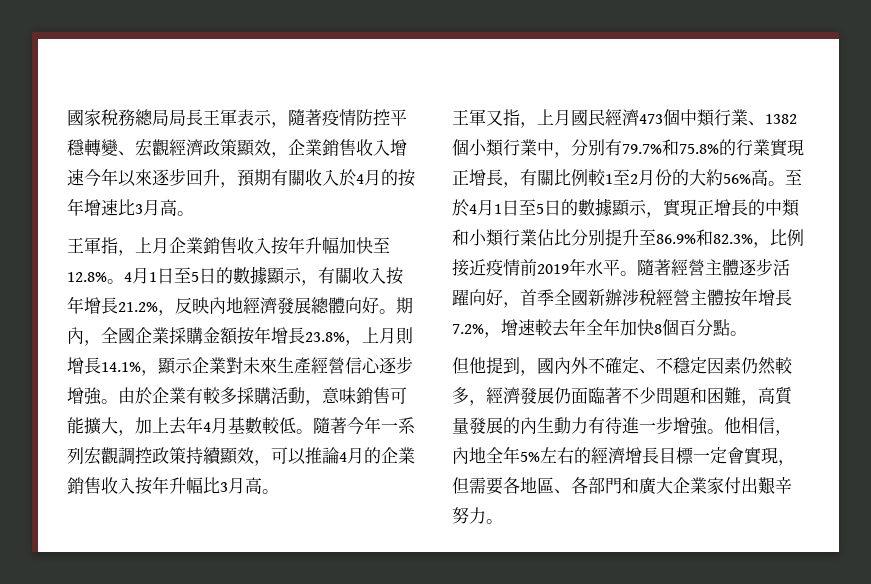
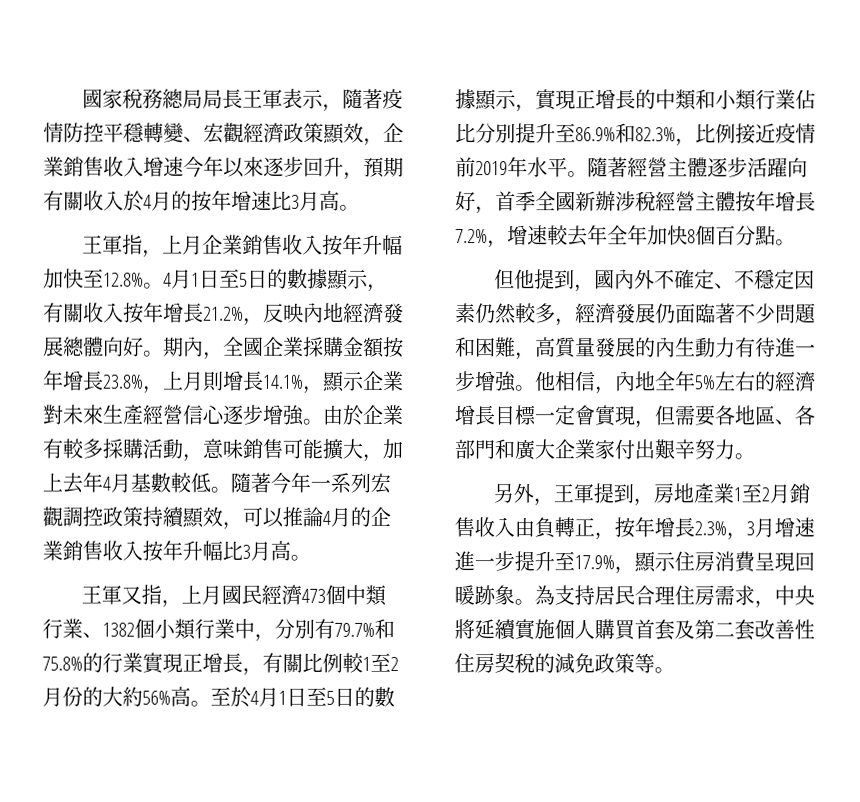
(503, 521) none -> [493,483,812,507] [454,517,815,541] [454,551,815,575] [454,585,815,609] [454,619,815,641] [454,653,675,674] // 另外，王軍提到，房地產業1至2月銷售收入由負轉正，按年增長2.3%，3月增速進一步提升至17.9%，顯示住房消費呈現回暖跡象。為支持居民合理住房需求，中央將延續實施個人購買首套及第二套改善性住房契稅的減免政策等。

